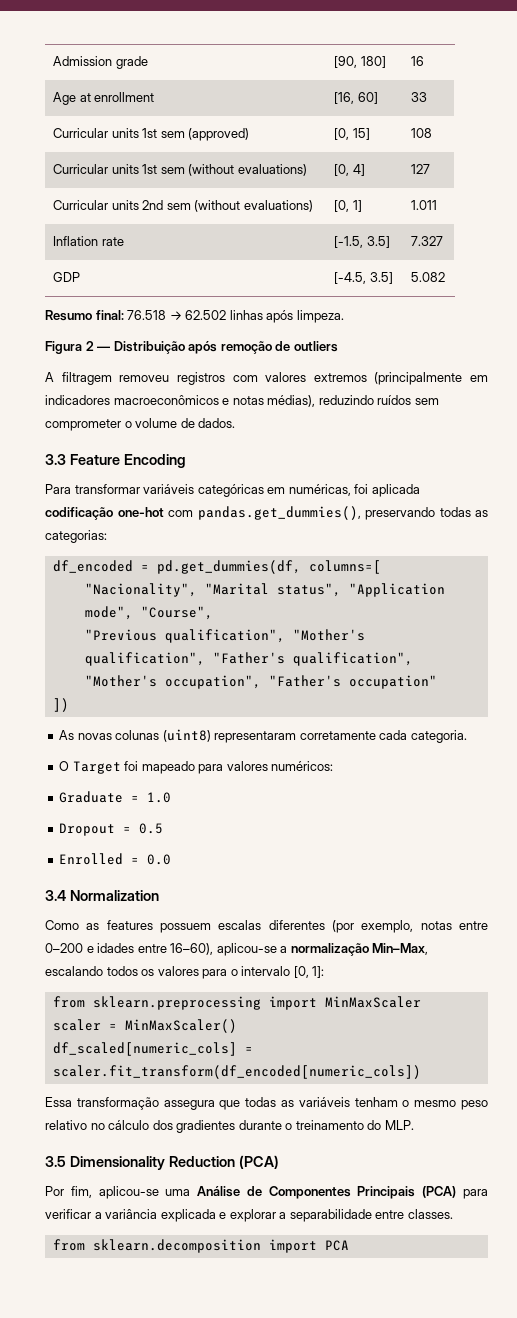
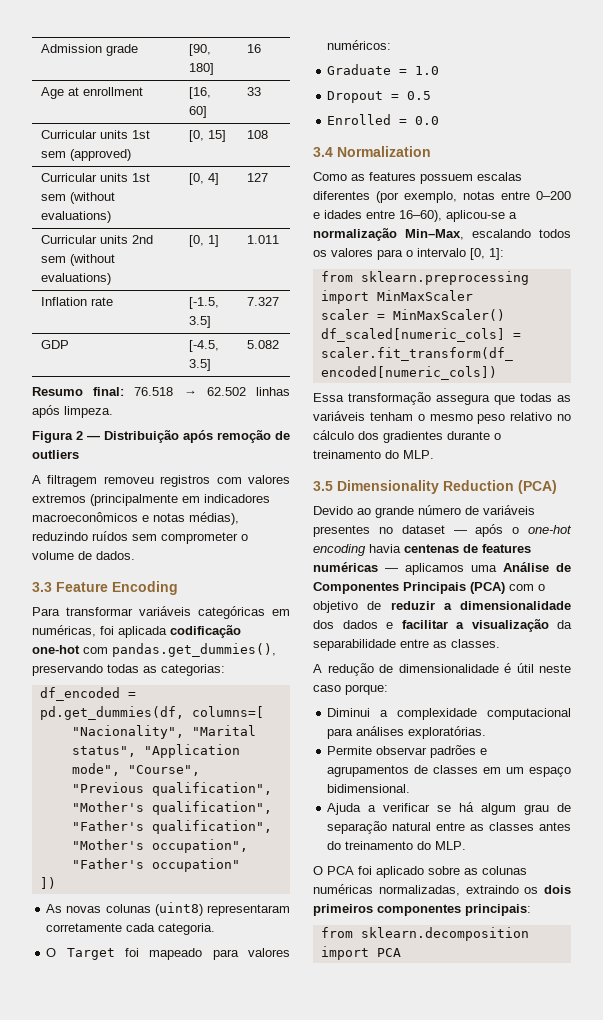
[45,1186,159,1199] Por fim, aplicou-se -> [313,505,535,518] [313,524,572,537] [313,544,531,556] [313,562,464,575] Devido ao grande número de variáveis presentes no dataset — após o one-hot encoding havia centenas de features numéricas — aplicamos
[462,1189,488,1199] [45,1209,287,1222] para verificar a variância explicada e explorar a -> [509,584,545,591] [313,601,571,613] [313,619,572,632] com o objetivo de reduzir a dimensionalidade dos dados e facilitar a visualização da
(405, 1214) none -> [433,641,447,648] as
(453, 1214) none -> [313,663,571,676] [313,684,388,695] [327,708,571,720] [327,726,487,739] [327,745,488,758] [327,765,571,777] [327,784,411,793] [327,802,571,815] [327,821,571,834] [327,841,467,850] [313,866,527,878] [313,884,571,896] [313,904,531,916] // A redução de dimensionalidade é útil neste caso porque: // Diminui a complexidade computacional para análises exploratórias. // Permite observar padrões e agrupamentos de classes em um espaço bidimensional. // Ajuda a verificar se há algum grau de separação natural entre as classes antes do treinamento do MLP. // O PCA foi aplicado sobre as colunas numéricas normalizadas, extraindo os dois primeiros componentes principais:

